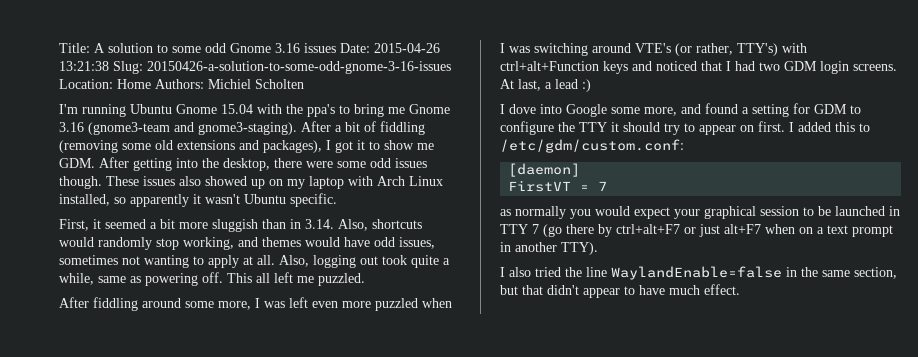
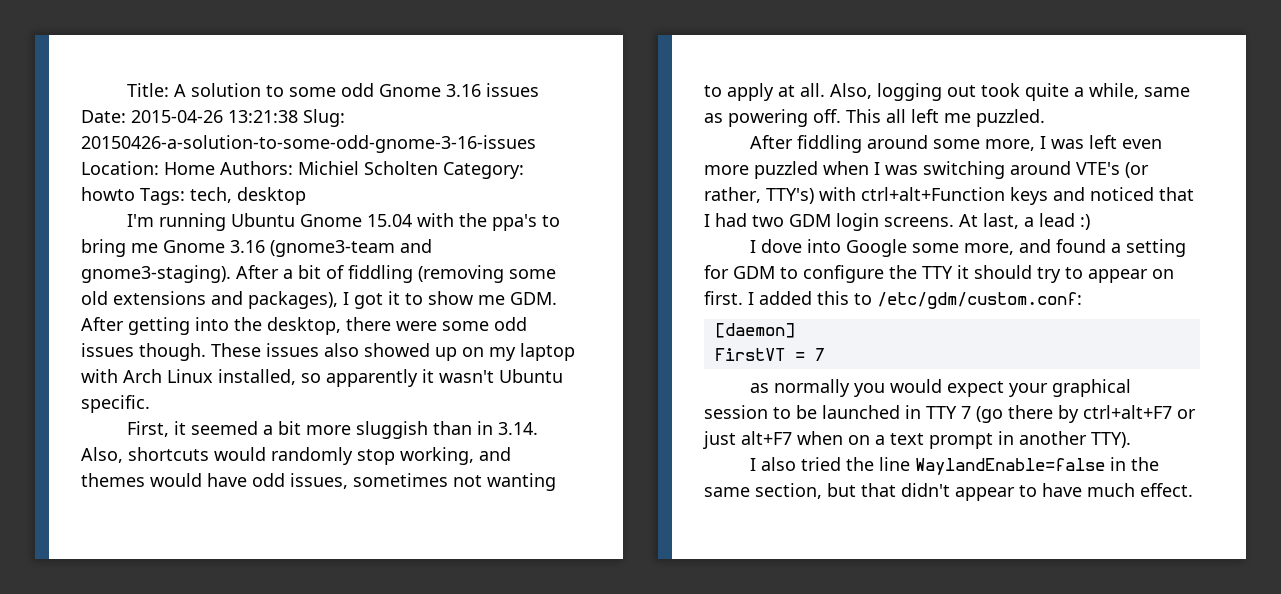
(304, 84) none -> [443,162,524,179] [81,187,306,205] Category: howto Tags: tech, desktop

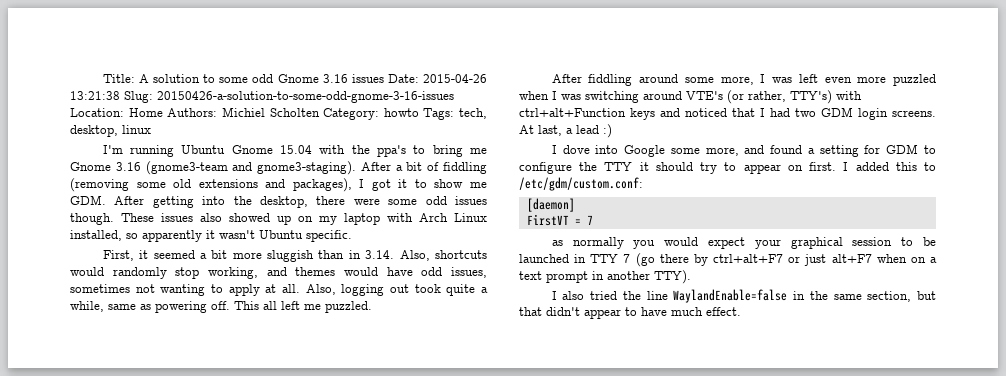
[237,187,306,205] desktop -> [70,125,151,137] desktop, linux

